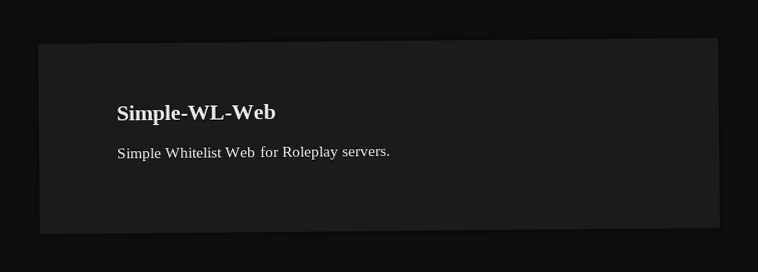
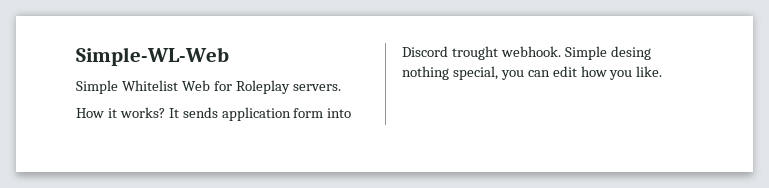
(391, 152) none -> [76,107,352,121] [402,46,651,60] [402,66,663,80] // How it works? It sends application form into Discord trought webhook. Simple desing nothing special, you can edit how you like.

